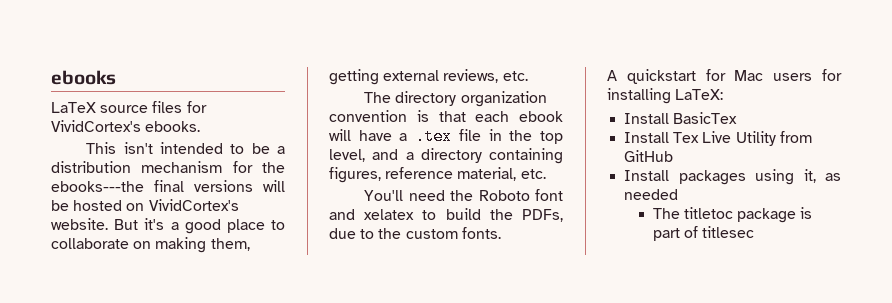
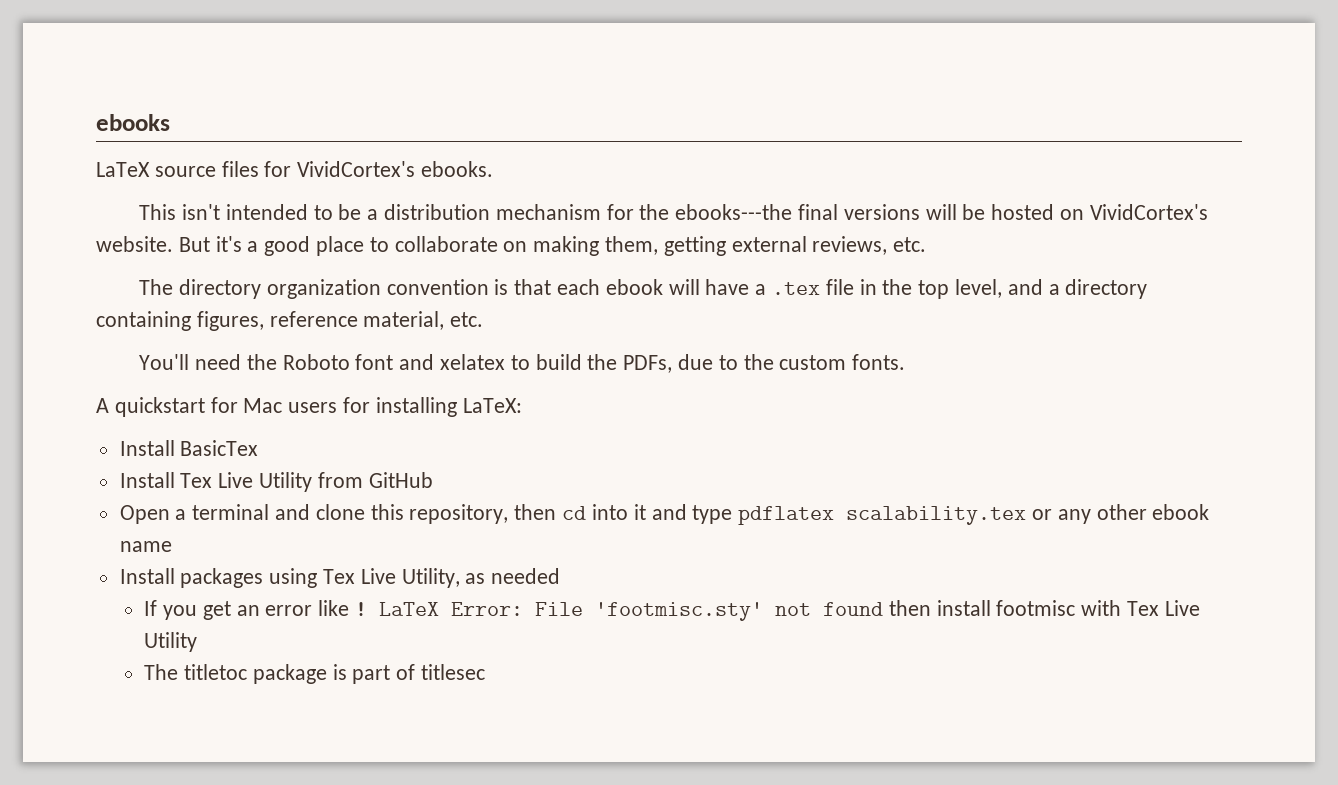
(674, 156) none -> [119,504,1210,525] [119,541,172,552] // Open a terminal and clone this repository, then cd into it and type pdflatex scalability.tex or any other ebook name
[803,169,816,183] it, -> [323,568,460,588] Tex Live Utility,
(679, 194) none -> [144,600,1200,621] [144,632,198,652] // If you get an error like ! LaTeX Error: File 'footmisc.sty' not found then install footmisc with Tex Live Utility

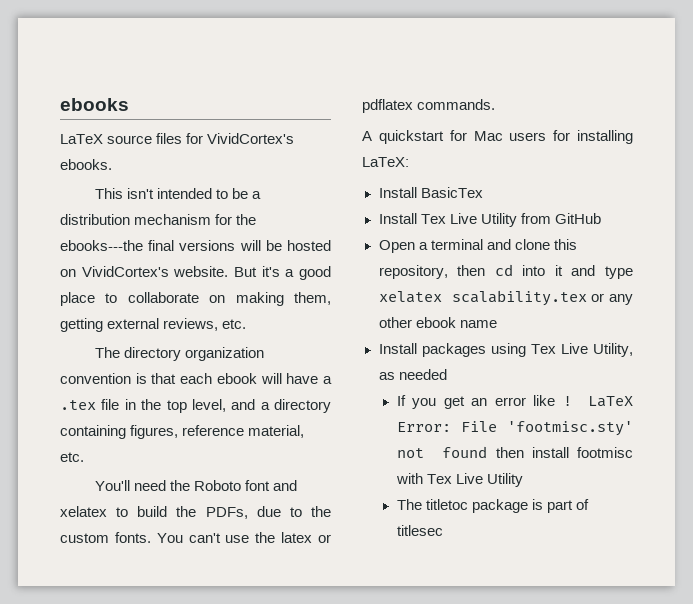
(906, 362) none -> [156,532,331,543] [362,99,496,113] You can't use the latex or pdflatex commands.
[738,506,835,525] pdflatex -> [378,291,442,303] xelatex

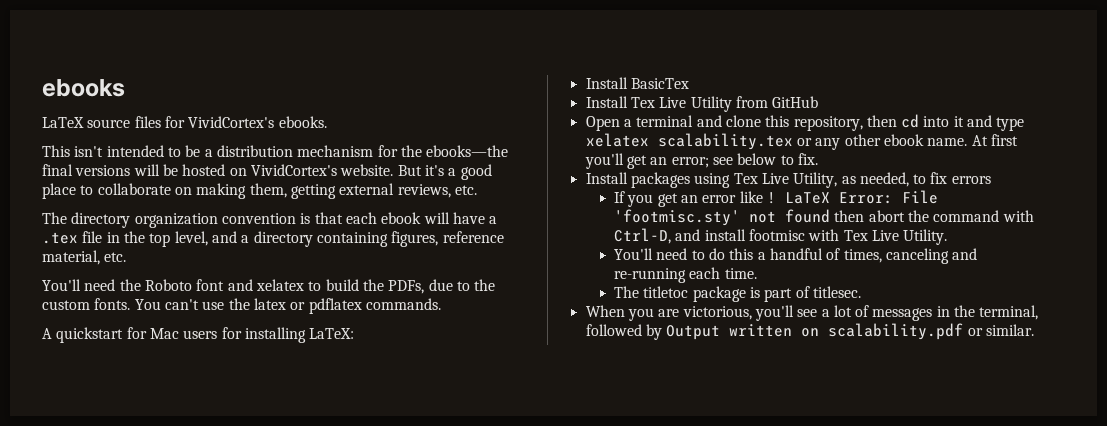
[60,240,143,251] ebooks---the -> [426,145,509,157] ebooks—the
[459,320,497,328] name -> [927,134,1018,146] [584,153,818,169] name. At first you'll get an error; see below to fix.
[398,369,447,380] needed -> [859,172,991,187] needed, to fix errors
(524, 452) none -> [868,210,1034,222] [614,228,701,244] abort the command with Ctrl-D, and
[487,473,524,487] Utility -> [903,229,948,245] [614,248,978,264] [614,267,757,283] Utility. // You'll need to do this a handful of times, canceling and re-running each time.
[396,525,443,536] titlesec -> [813,286,862,298] [585,305,1039,321] [585,323,1034,340] titlesec. // When you are victorious, you'll see a lot of messages in the terminal, followed by Output written on scalability.pdf or similar.

